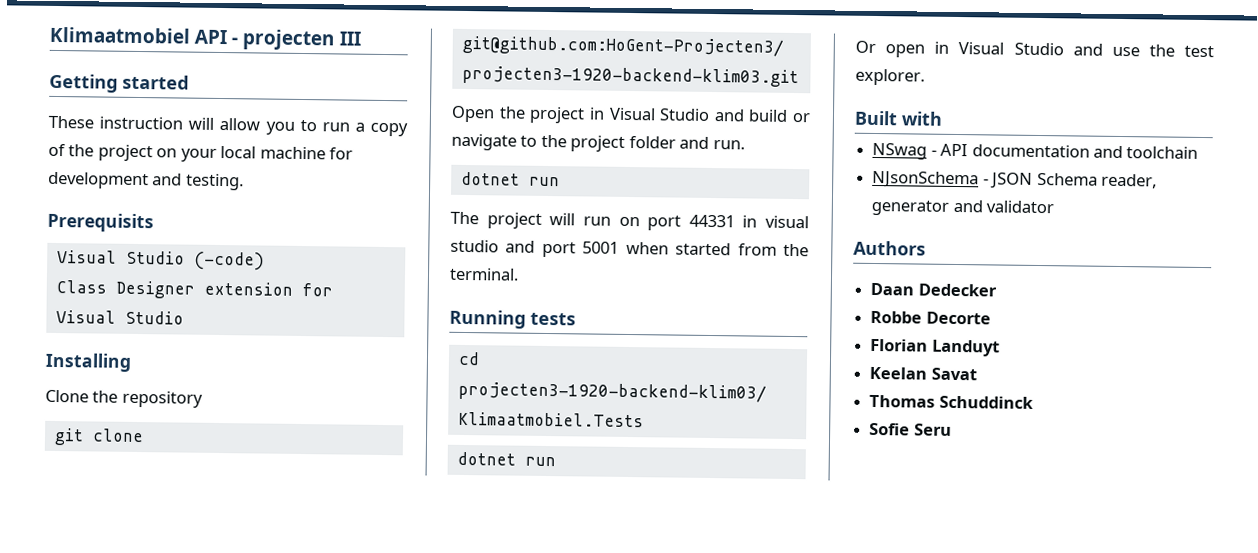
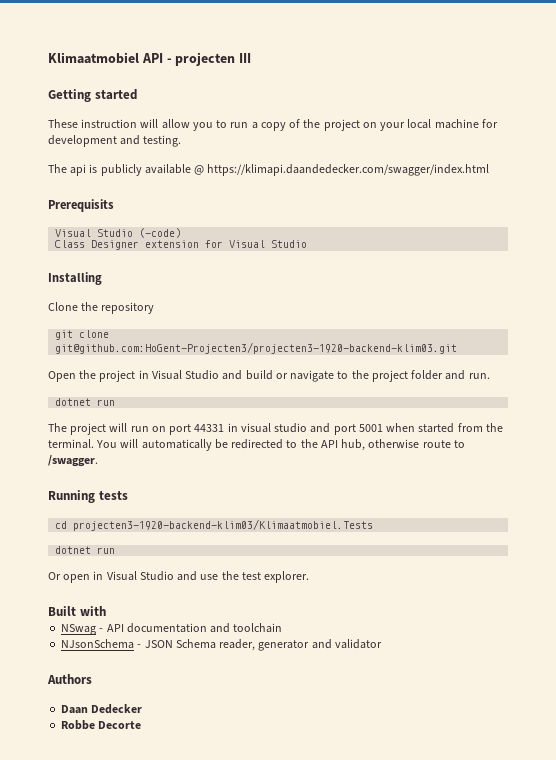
(244, 182) none -> [48,164,490,176] // The api is publicly available @ https://klimapi.daandedecker.com/swagger/index.html
(519, 274) none -> [96,439,465,451] [48,455,98,467] You will automatically be redirected to the API hub, otherwise route to /swagger.
[870,338,1000,357] [869,366,977,381] [869,394,1034,409] [869,422,952,436] // Florian Landuyt // Keelan Savat // Thomas Schuddinck // Sofie Seru -> (142, 725) none

